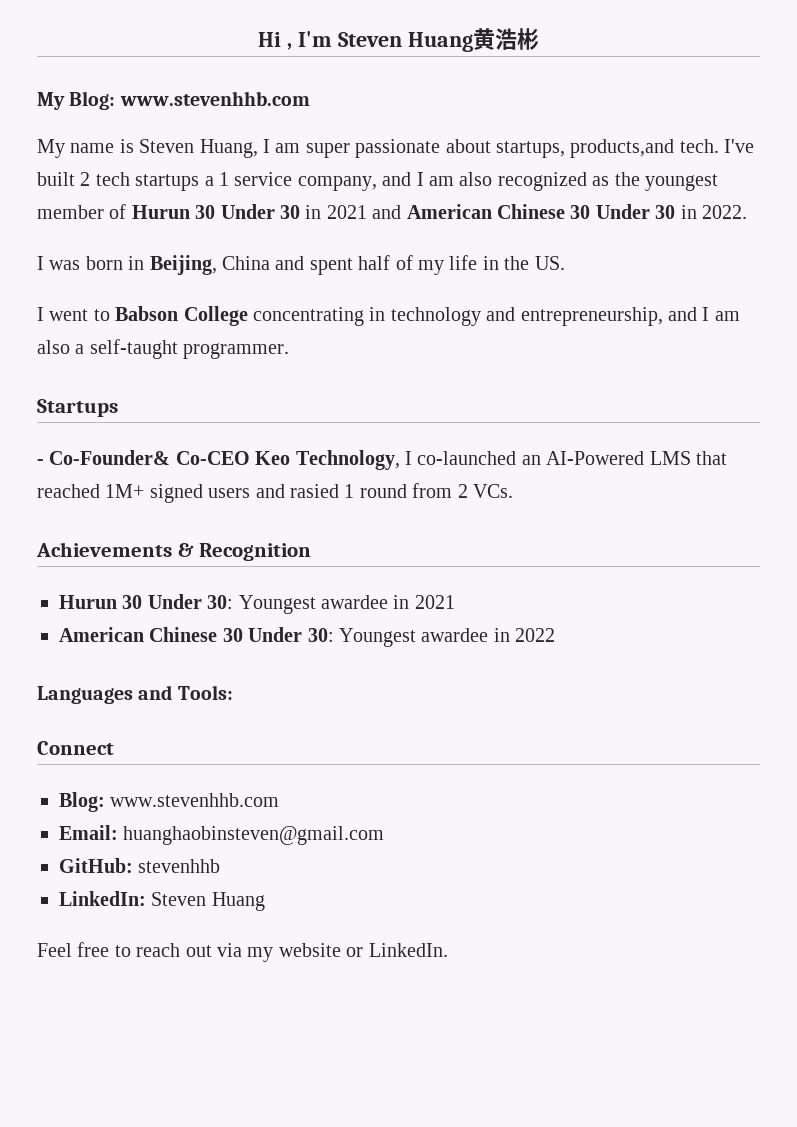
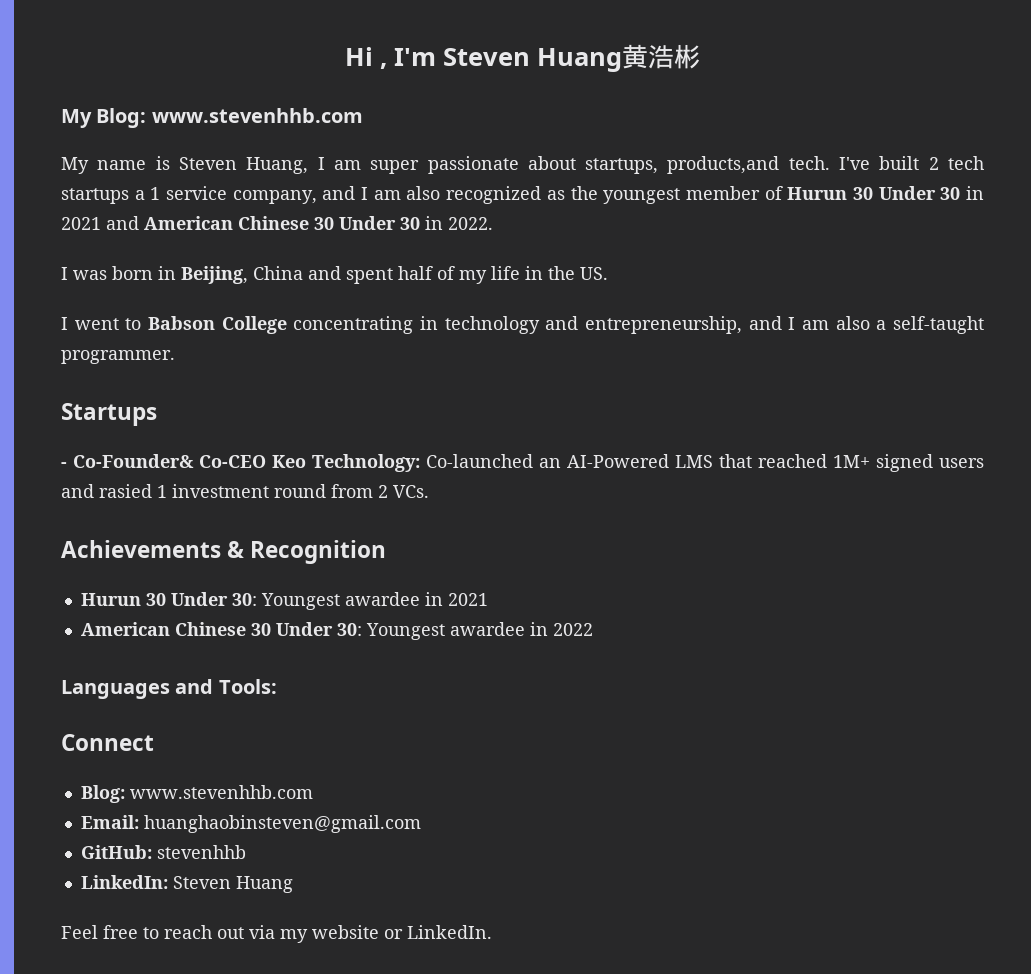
[295,450,517,470] Technology, I co-launched -> [312,454,533,472] Technology: Co-launched
(355, 491) none -> [172,484,269,498] investment

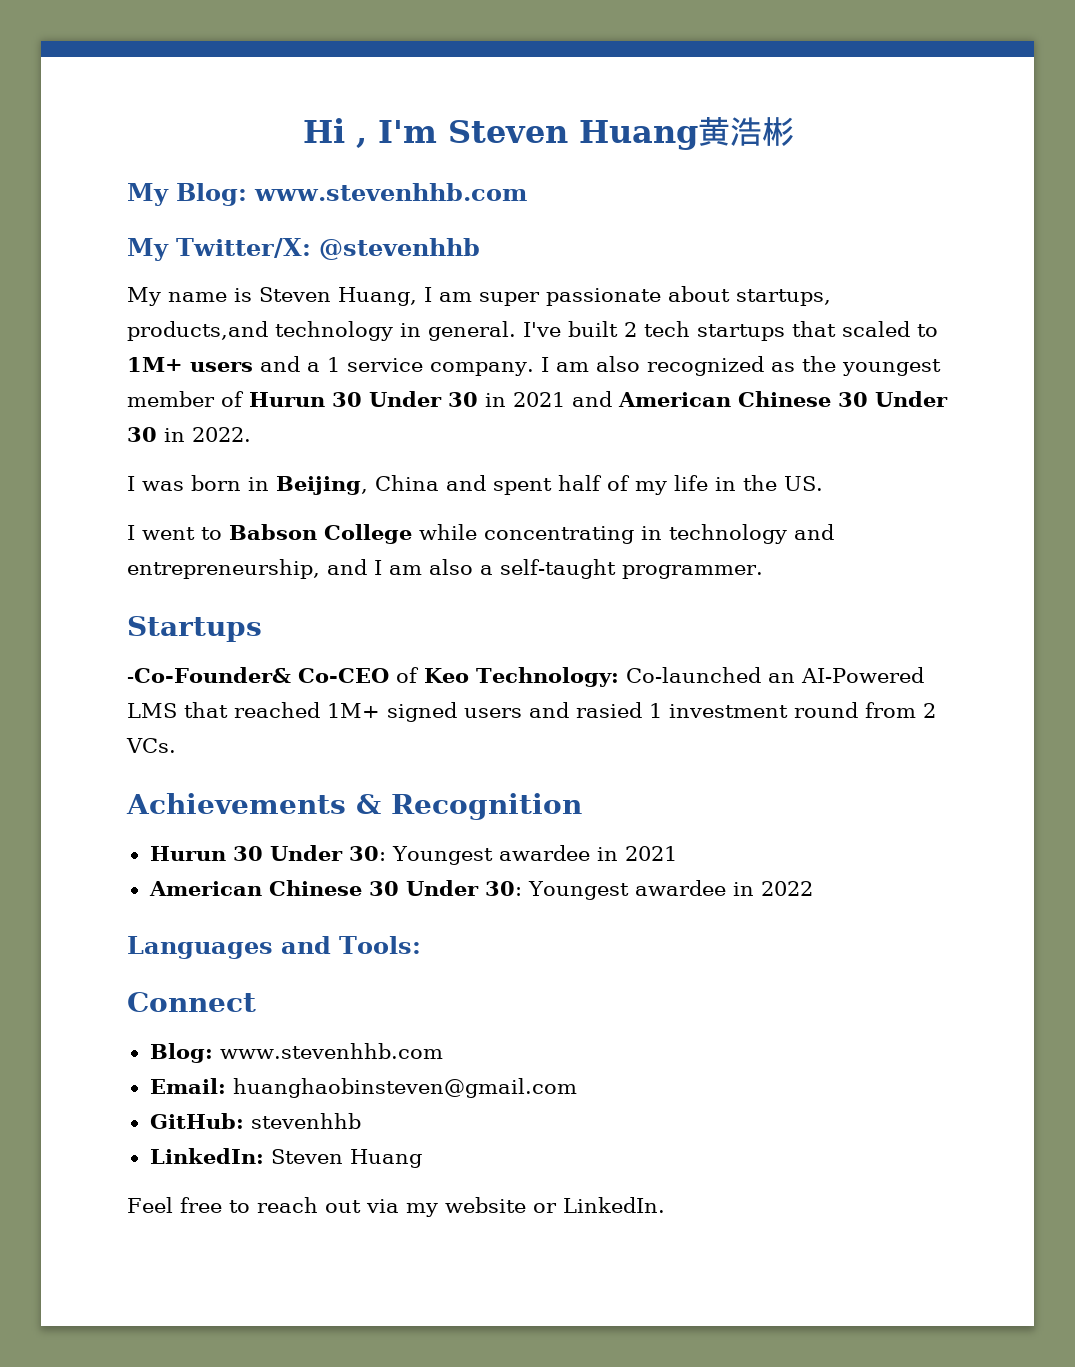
(363, 115) none -> [127,238,480,261] // My Twitter/X: @stevenhhb
[788,156,830,170] tech. -> [275,321,516,341] technology in general.
(129, 196) none -> [792,321,938,337] [127,356,300,372] that scaled to 1M+ users and
[232,186,356,204] company, and -> [430,362,534,376] company.
(287, 325) none -> [419,524,477,540] while
[61,454,266,468] - Co-Founder& Co-CEO -> [127,667,419,683] -Co-Founder& Co-CEO of

